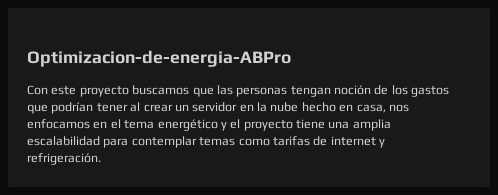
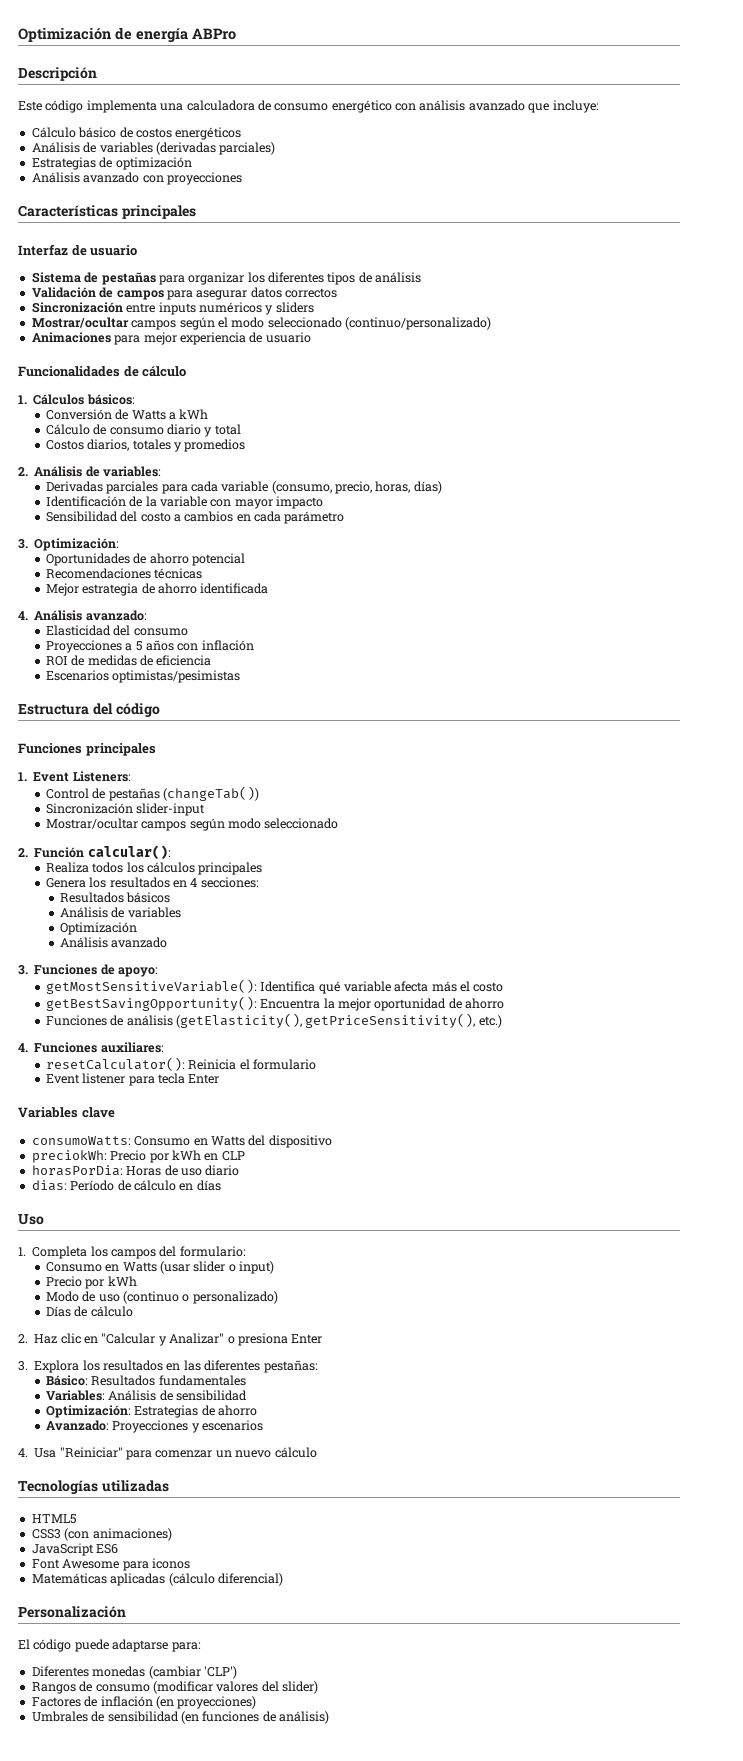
[27,50,291,67] [27,85,450,97] [27,102,409,114] [27,119,391,131] [27,136,385,148] [27,153,101,165] Optimizacion-de-energia-ABPro // Con este proyecto buscamos que las personas tengan noción de los gastos que podrían tener al crear un servidor en la nube hecho en casa, nos enfocamos en el tema energético y el proyecto tiene una amplia escalabilidad para contemplar temas como tarifas de internet y refrigeración. -> [18,27,236,43] [18,67,97,81] [18,100,599,113] [31,127,242,140] [31,142,276,155] [31,157,192,170] [31,172,242,185] [18,205,196,219] [18,244,138,256] [31,272,422,285] [31,287,337,300] [31,302,314,315] [31,317,491,330] [31,332,311,345] [18,366,187,377] [18,394,135,405] [45,409,209,420] [45,424,241,437] [45,439,246,452] [18,466,161,477] [45,481,442,494] [45,496,324,509] [45,511,345,524] [18,538,120,551] [45,553,245,566] [45,568,203,579] [45,583,269,596] [18,610,147,621] [45,625,188,636] [45,640,254,653] [45,655,212,666] [45,670,241,683] [18,703,160,717] [18,743,156,756] [18,771,131,782] [45,786,259,801] [45,803,206,816] [45,818,339,831] [18,845,171,860] [45,862,263,875] [45,877,259,888] [59,892,171,903] [59,907,181,918] [59,922,137,935] [59,937,168,948] [18,964,158,977] [45,979,504,994] [45,996,505,1011] [45,1013,502,1028] [18,1042,164,1053] [45,1057,316,1071] [45,1073,220,1086] [18,1107,115,1118] [31,1135,332,1148] [31,1150,245,1163] [31,1165,240,1176] [31,1180,221,1191] [18,1214,44,1225] [18,1246,246,1259] [45,1261,275,1274] [45,1276,137,1289] [45,1291,278,1304] [45,1306,133,1317] [18,1333,323,1346] [18,1360,318,1373] [45,1375,246,1386] [45,1390,247,1401] [45,1405,257,1418] [45,1420,263,1433] [18,1447,317,1460] [18,1480,169,1494] [31,1514,77,1524] [31,1528,172,1541] [31,1543,119,1556] [31,1558,190,1571] [31,1573,283,1586] [18,1606,126,1618] [18,1639,201,1652] [31,1666,237,1679] [31,1681,318,1694] [31,1696,257,1709] [31,1711,329,1724] Optimización de energía ABPro // Descripción // Este código implementa una calculadora de consumo energético con análisis avanzado que incluye: // Cálculo básico de costos energéticos // Análisis de variables (derivadas parciales) // Estrategias de optimización // Análisis avanzado con proyecciones // Características principales // Interfaz de usuario // Sistema de pestañas para organizar los diferentes tipos de análisis // Validación de campos para asegurar datos correctos // Sincronización entre inputs numéricos y sliders // Mostrar/ocultar campos según el modo seleccionado (continuo/personalizado) // Animaciones para mejor experiencia de usuario // Funcionalidades de cálculo // 1. Cálculos básicos: // Conversión de Watts a kWh // Cálculo de consumo diario y total // Costos diarios, totales y promedios // 2. Análisis de variables: // Derivadas parciales para cada variable (consumo, precio, horas, días) // Identificación de la variable con mayor impacto // Sensibilidad del costo a cambios en cada parámetro // 3. Optimización: // Oportunidades de ahorro potencial // Recomendaciones técnicas // Mejor estrategia de ahorro identificada // 4. Análisis avanzado: // Elasticidad del consumo // Proyecciones a 5 años con inflación // ROI de medidas de eficiencia // Escenarios optimistas/pesimistas // Estructura del código // Funciones principales // 1. Event Listeners: // Control de pestañas (changeTab()) // Sincronización slider-input // Mostrar/ocultar campos según modo seleccionado // 2. Función calcular(): // Realiza todos los cálculos principales // Genera los resultados en 4 secciones: // Resultados básicos // Análisis de variables // Optimización // Análisis avanzado // 3. Funciones de apoyo: // getMostSensitiveVariable(): Identifica qué variable afecta más el costo // getBestSavingOpportunity(): Encuentra la mejor oportunidad de ahorro // Funciones de análisis (getElasticity(), getPriceSensitivity(), etc.) // 4. Funciones auxiliares: // resetCalculator(): Reinicia el formulario // Event listener para tecla Enter // Variables clave // consumoWatts: Consumo en Watts del dispositivo // preciokWh: Precio por kWh en CLP // horasPorDia: Horas de uso diario // dias: Período de cálculo en días // Uso // 1. Completa los campos del formulario: // Consumo en Watts (usar slider o input) // Precio por kWh // Modo de uso (continuo o personalizado) // Días de cálculo // 2. Haz clic en "Calcular y Analizar" o presiona Enter // 3. Explora los resultados en las diferentes pestañas: // Básico: Resultados fundamentales // Variables: Análisis de sensibilidad // Optimización: Estrategias de ahorro // Avanzado: Proyecciones y escenarios // 4. Usa "Reiniciar" para comenzar un nuevo cálculo // Tecnologías utilizadas // HTML5 // CSS3 (con animaciones) // JavaScript ES6 // Font Awesome para iconos // Matemáticas aplicadas (cálculo diferencial) // Personalización // El código puede adaptarse para: // Diferentes monedas (cambiar 'CLP') // Rangos de consumo (modificar valores del slider) // Factores de inflación (en proyecciones) // Umbrales de sensibilidad (en funciones de análisis)

